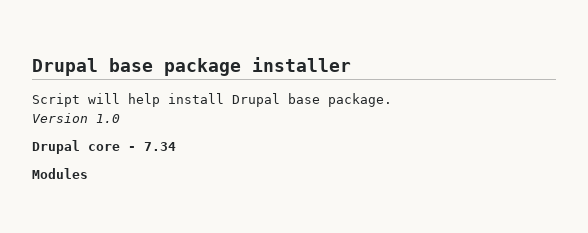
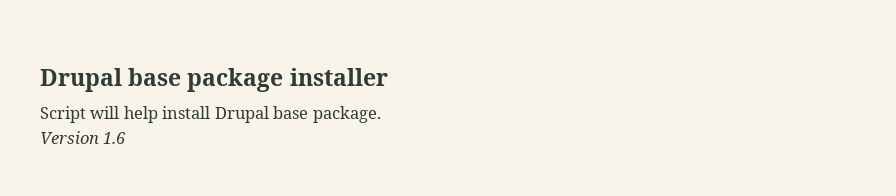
[96,114,120,123] [32,140,176,154] [32,168,88,179] 1.0 // Drupal core - 7.34 // Modules -> [103,132,127,144] 1.6

